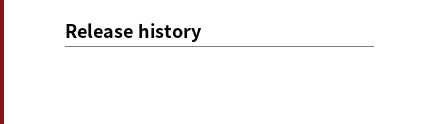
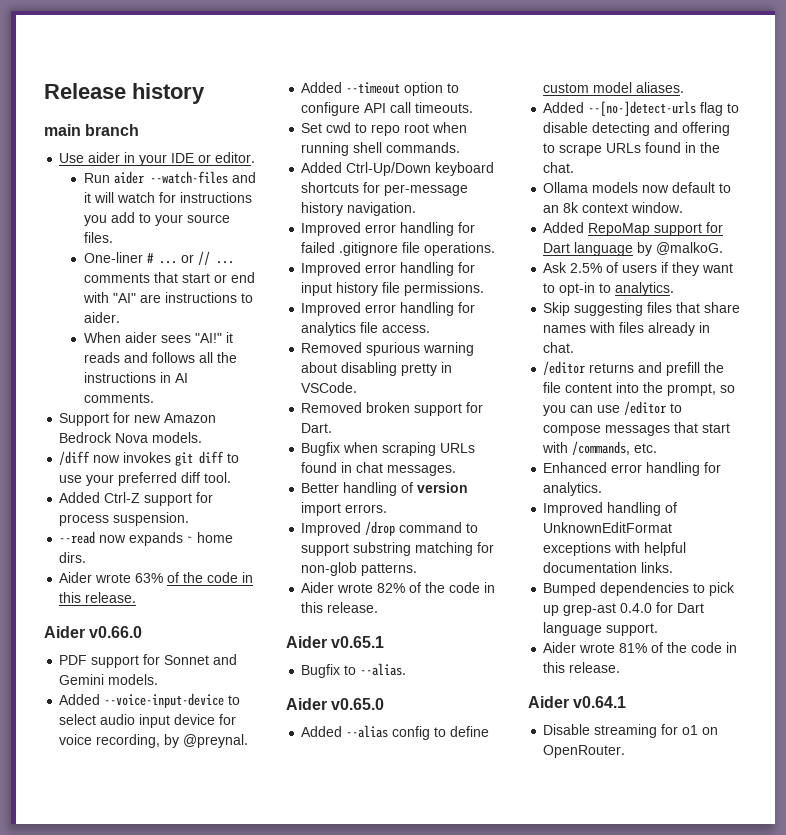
(202, 32) none -> [44,124,140,136] [59,152,256,166] [83,171,256,184] [83,192,252,203] [83,212,230,226] [83,232,113,243] [83,251,234,265] [83,272,255,283] [82,292,253,303] [83,312,120,323] [83,332,233,343] [83,352,237,363] [83,372,188,383] [83,393,154,403] [59,412,217,426] [59,432,203,443] [59,451,240,466] [59,472,232,486] [59,492,214,506] [59,512,190,526] [59,531,234,546] [59,552,87,563] [59,572,254,583] [59,592,137,603] [44,626,143,638] [59,654,238,668] [59,674,159,685] [59,693,241,708] [59,714,237,728] [59,734,249,748] [301,82,460,96] [301,102,474,116] [301,122,468,136] [301,142,461,156] [301,162,495,176] [301,182,469,196] [301,202,417,216] [301,222,476,236] [301,242,496,256] [301,262,476,276] [301,282,485,296] [301,302,476,316] [301,322,431,336] [301,342,475,356] [301,362,453,376] [301,382,358,393] [301,402,484,416] [301,423,333,433] [301,442,476,456] [301,462,457,476] [301,482,469,496] [301,502,388,516] [301,521,479,536] [301,542,495,556] [301,562,418,576] [301,582,496,593] [301,602,379,613] [286,636,385,648] [301,663,407,678] [286,698,385,710] [301,725,490,740] [543,82,685,93] [543,101,740,116] [543,122,731,136] [543,142,721,156] [543,162,575,173] [543,182,732,193] [543,202,684,213] [543,222,724,236] [543,242,724,256] [543,262,734,276] [543,282,675,296] [543,302,741,316] [543,322,711,336] [543,342,575,353] [543,361,725,376] [543,382,736,396] [543,401,683,416] [543,422,731,436] [542,441,658,455] [543,462,722,476] [543,482,603,496] [543,502,678,516] [543,522,673,533] [543,542,687,556] [543,562,674,573] [543,582,736,596] [543,602,705,616] [543,622,659,636] [543,642,738,653] [543,662,621,673] [528,696,627,708] [543,724,719,738] [543,745,626,758] // main branch // Use aider in your IDE or editor. // Run aider --watch-files and it will watch for instructions you add to your source files. // One-liner # ... or // ... comments that start or end with "AI" are instructions to aider. // When aider sees "AI!" it reads and follows all the instructions in AI comments. // Support for new Amazon Bedrock Nova models. // /diff now invokes git diff to use your preferred diff tool. // Added Ctrl-Z support for process suspension. // --read now expands ~ home dirs. // Aider wrote 63% of the code in this release. // Aider v0.66.0 // PDF support for Sonnet and Gemini models. // Added --voice-input-device to select audio input device for voice recording, by @preynal. // Added --timeout option to configure API call timeouts. // Set cwd to repo root when running shell commands. // Added Ctrl-Up/Down keyboard shortcuts for per-message history navigation. // Improved error handling for failed .gitignore file operations. // Improved error handling for input history file permissions. // Improved error handling for analytics file access. // Removed spurious warning about disabling pretty in VSCode. // Removed broken support for Dart. // Bugfix when scraping URLs found in chat messages. // Better handling of version import errors. // Improved /drop command to support substring matching for non-glob patterns. // Aider wrote 82% of the code in this release. // Aider v0.65.1 // Bugfix to --alias. // Aider v0.65.0 // Added --alias config to define custom model aliases. // Added --[no-]detect-urls flag to disable detecting and offering to scrape URLs found in the chat. // Ollama models now default to an 8k context window. // Added RepoMap support for Dart language by @malkoG. // Ask 2.5% of users if they want to opt-in to analytics. // Skip suggesting files that share names with files already in chat. // /editor returns and prefill the file content into the prompt, so you can use /editor to compose messages that start with /commands, etc. // Enhanced error handling for analytics. // Improved handling of UnknownEditFormat exceptions with helpful documentation links. // Bumped dependencies to pick up grep-ast 0.4.0 for Dart language support. // Aider wrote 81% of the code in this release. // Aider v0.64.1 // Disable streaming for o1 on OpenRouter.

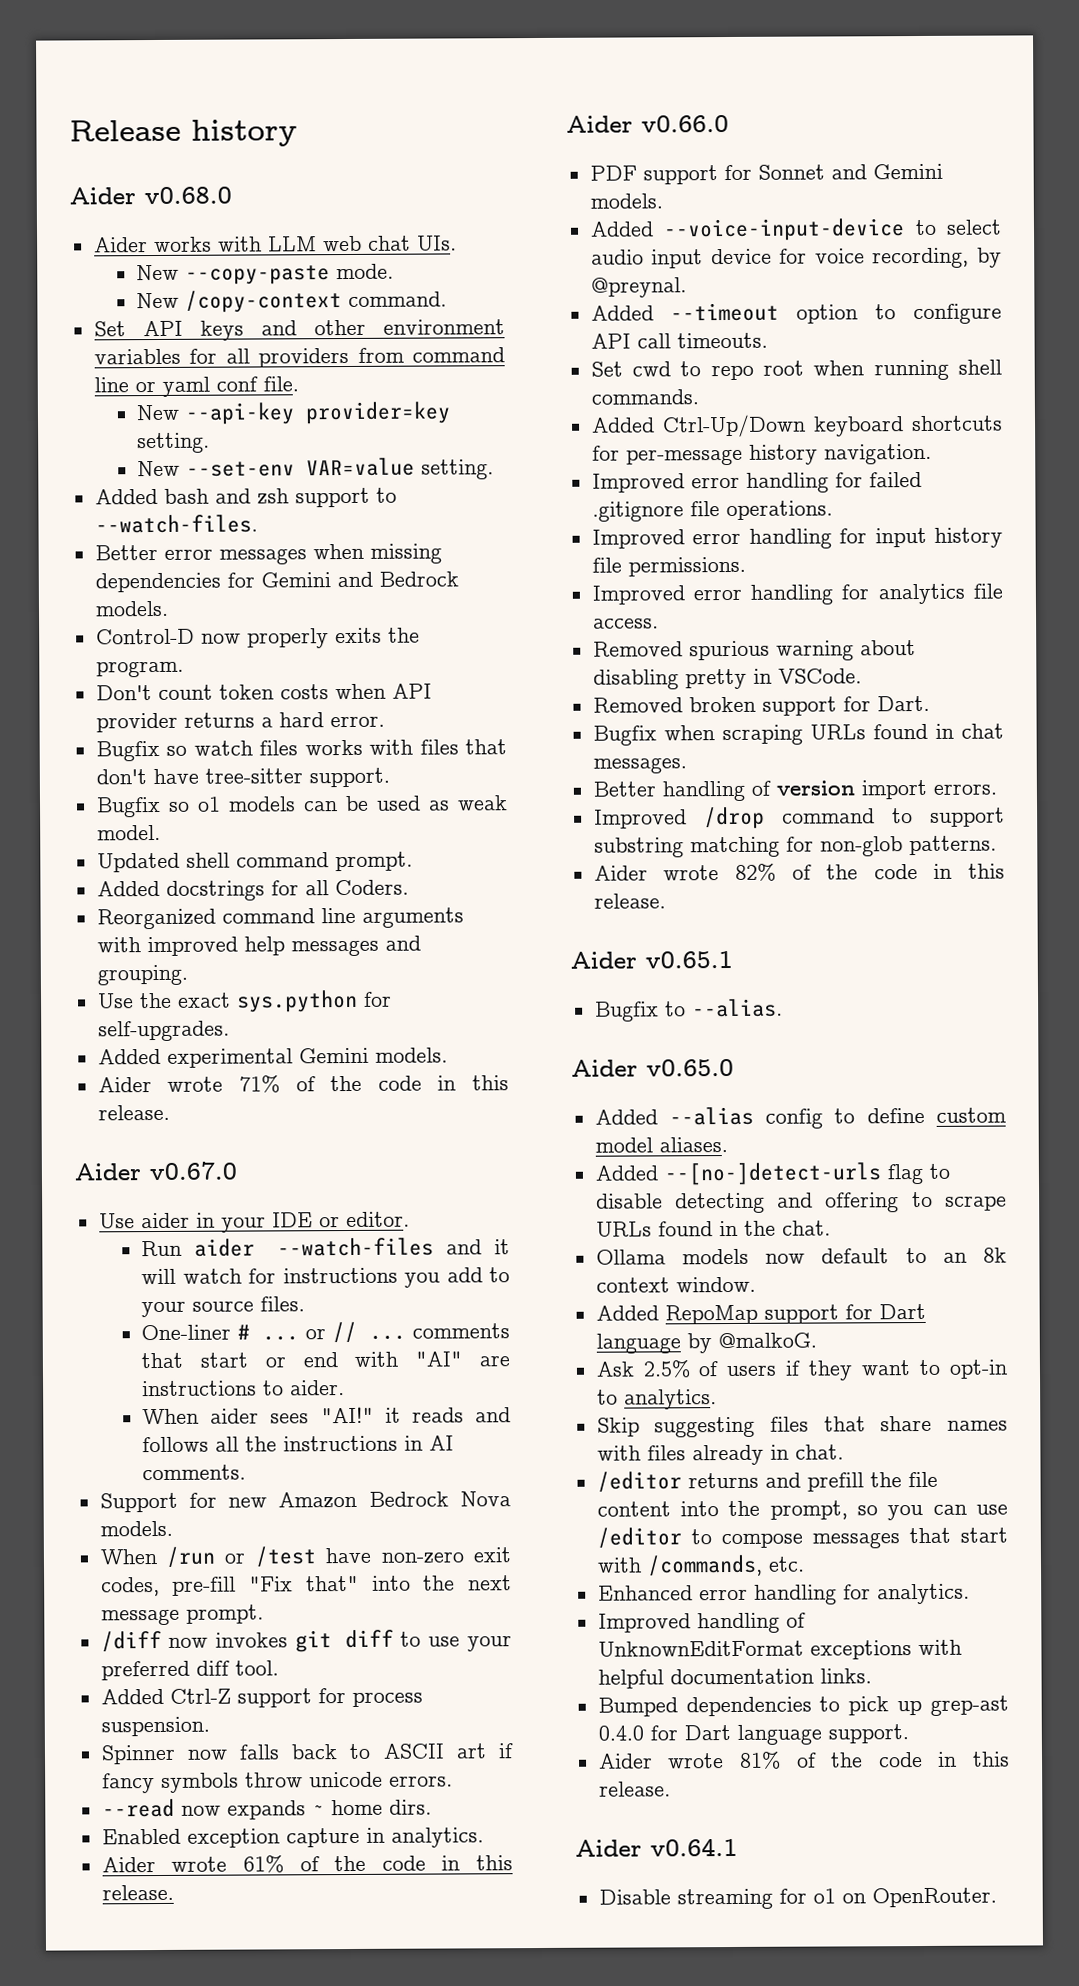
[44,124,140,136] main branch -> [69,186,232,205] [93,235,457,253] [136,263,395,285] [136,290,448,313] [93,319,505,341] [93,347,506,368] [93,376,299,397] [136,401,452,425] [137,432,211,454] [137,457,495,480] [94,487,397,508] [94,514,258,534] [94,543,442,565] [94,571,459,593] [94,600,169,617] [95,627,420,649] [95,660,184,678] [95,683,432,701] [95,712,385,733] [95,739,508,762] [95,767,390,788] [95,795,508,818] [96,824,161,841] [96,851,413,873] [96,879,409,901] [96,907,464,930] [96,935,421,957] [96,964,188,986] [96,989,392,1013] [97,1020,230,1042] [97,1047,448,1068] [97,1074,509,1093] [97,1104,170,1121] [74,1161,237,1181] Aider v0.68.0 // Aider works with LLM web chat UIs. // New --copy-paste mode. // New /copy-context command. // Set API keys and other environment variables for all providers from command line or yaml conf file. // New --api-key provider=key setting. // New --set-env VAR=value setting. // Added bash and zsh support to --watch-files. // Better error messages when missing dependencies for Gemini and Bedrock models. // Control-D now properly exits the program. // Don't count token costs when API provider returns a hard error. // Bugfix so watch files works with files that don't have tree-sitter support. // Bugfix so o1 models can be used as weak model. // Updated shell command prompt. // Added docstrings for all Coders. // Reorganized command line arguments with improved help messages and grouping. // Use the exact sys.python for self-upgrades. // Added experimental Gemini models. // Aider wrote 71% of the code in this release. // Aider v0.67.0
(203, 437) none -> [99,1546,511,1567] [100,1575,513,1597] [100,1604,264,1626] // When /run or /test have non-zero exit codes, pre-fill "Fix that" into the next message prompt.
(190, 519) none -> [100,1743,514,1765] [101,1771,453,1794] // Spinner now falls back to ASCII art if fancy symbols throw unicode errors.
[59,572,164,583] // Aider wrote 63% -> [101,1827,484,1848] [101,1854,284,1873] // Enabled exception capture in analytics. // Aider wrote 61%

